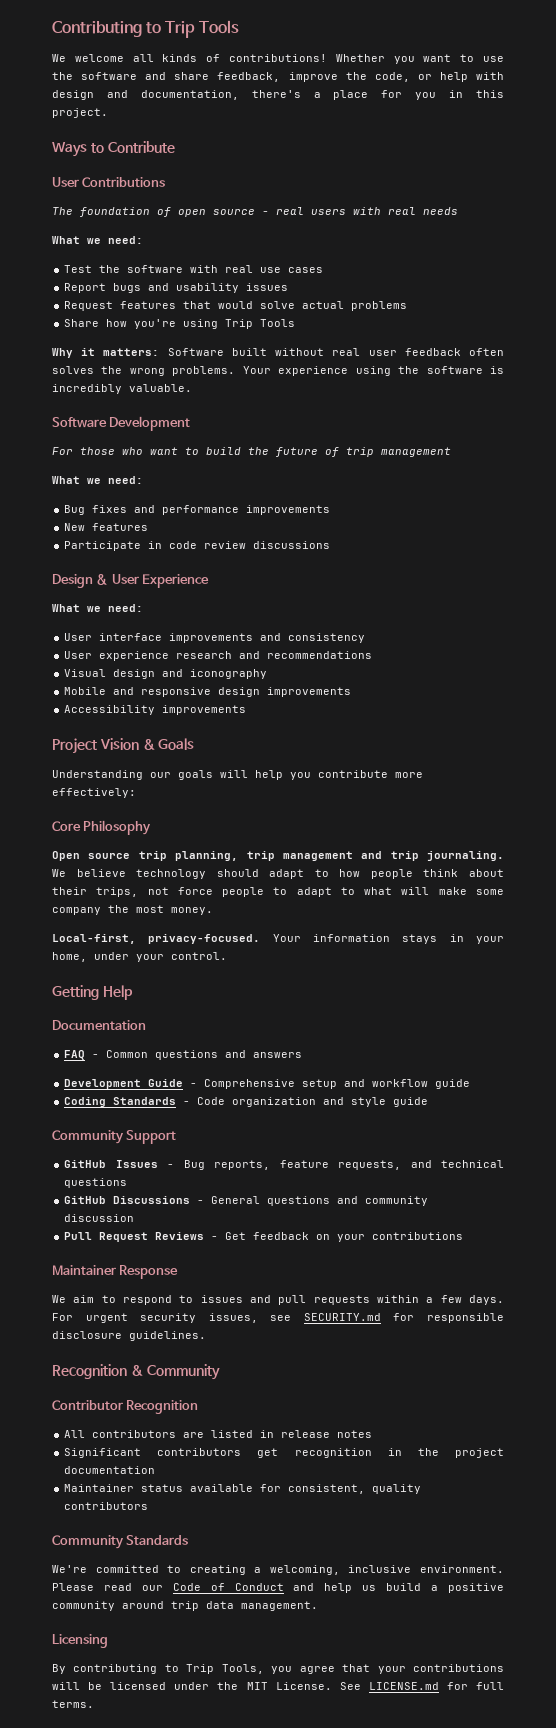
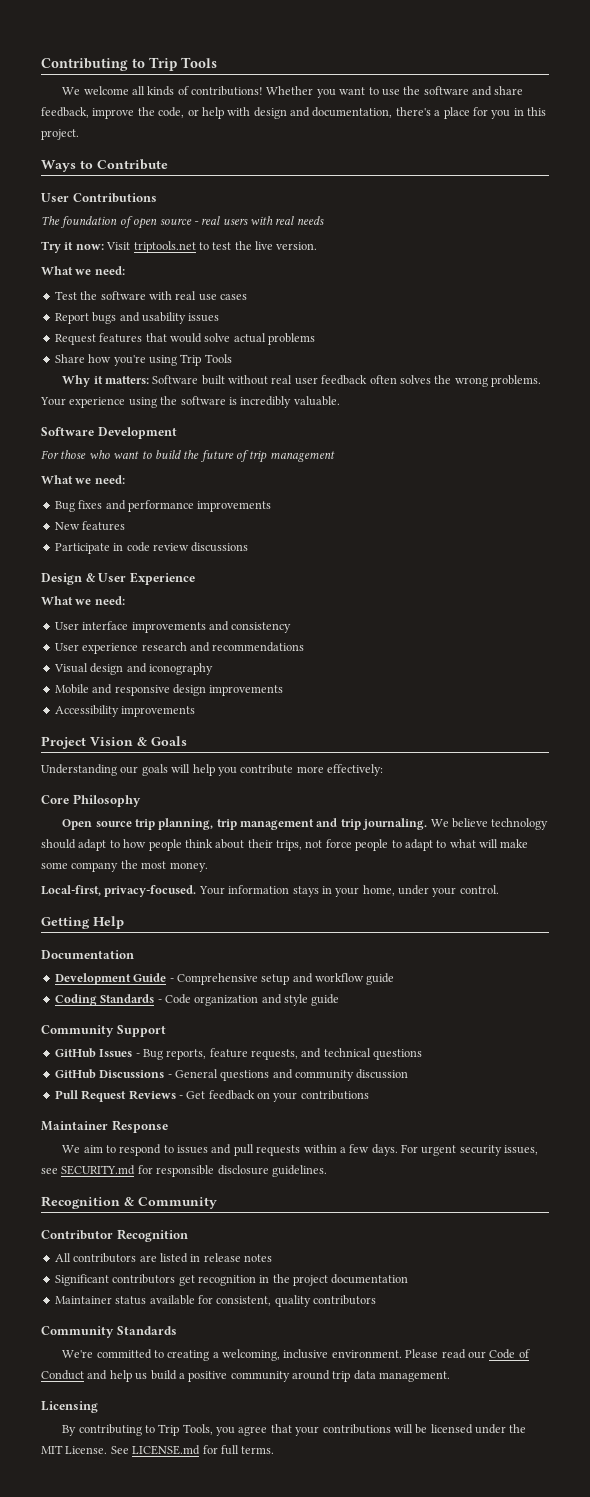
(458, 211) none -> [41,241,318,253] // Try it now: Visit triptools.net to test the live version.
[64,1050,303,1060] // FAQ - Common questions and answers -> (134, 954) none

